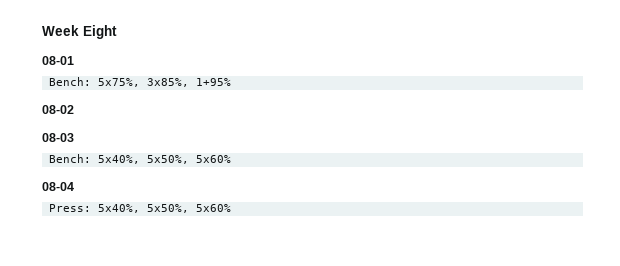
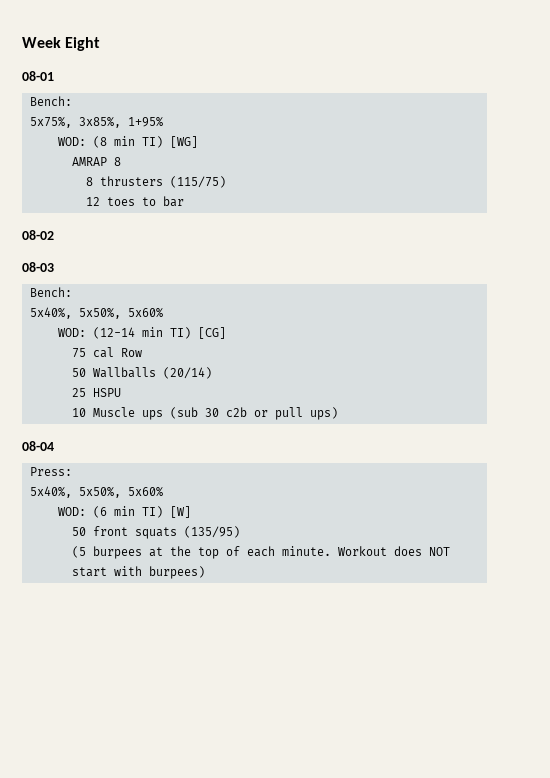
(92, 81) none -> (72, 101) //
(232, 82) none -> [57,136,198,148] [71,157,121,166] [85,176,226,188] [85,196,184,207] // WOD: (8 min TI) [WG] // AMRAP 8 // 8 thrusters (115/75) // 12 toes to bar
[98,155,232,164] 5x40%, 5x50%, 5x60% -> [29,307,163,319] [57,327,226,339] [71,347,142,358] [71,367,212,379] [71,388,121,397] [71,407,338,420] // 5x40%, 5x50%, 5x60% // WOD: (12-14 min TI) [CG] // 75 cal Row // 50 Wallballs (20/14) // 25 HSPU // 10 Muscle ups (sub 30 c2b or pull ups)
[98,204,232,213] 5x40%, 5x50%, 5x60% -> [29,486,163,498] [57,506,191,518] [71,526,240,539] [71,546,450,559] [71,566,205,579] // 5x40%, 5x50%, 5x60% // WOD: (6 min TI) [W] // 50 front squats (135/95) // (5 burpees at the top of each minute. Workout does NOT start with burpees)

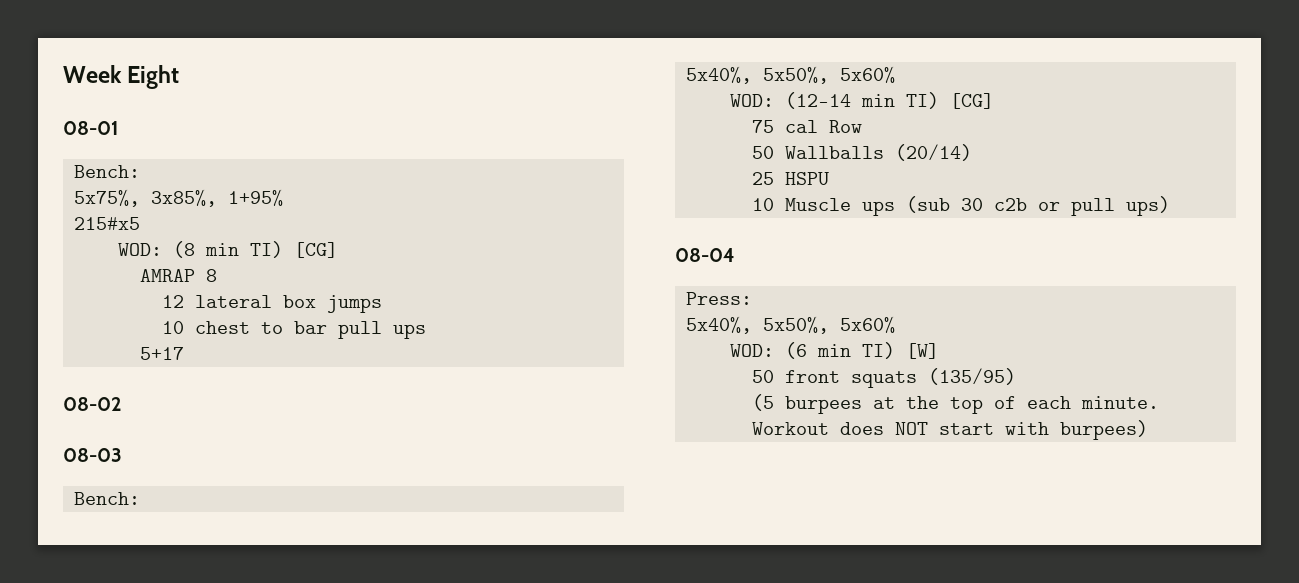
(163, 122) none -> [74,217,141,230] // 215#x5
[169,136,198,148] [WG] -> [294,242,339,258] [CG]
[85,176,226,188] [85,197,135,206] 8 thrusters (115/75) // 12 toes -> [162,295,383,313] [162,321,251,334] 12 lateral box jumps // 10 chest
(184, 201) none -> [338,321,427,339] [140,347,185,360] pull ups // 5+17

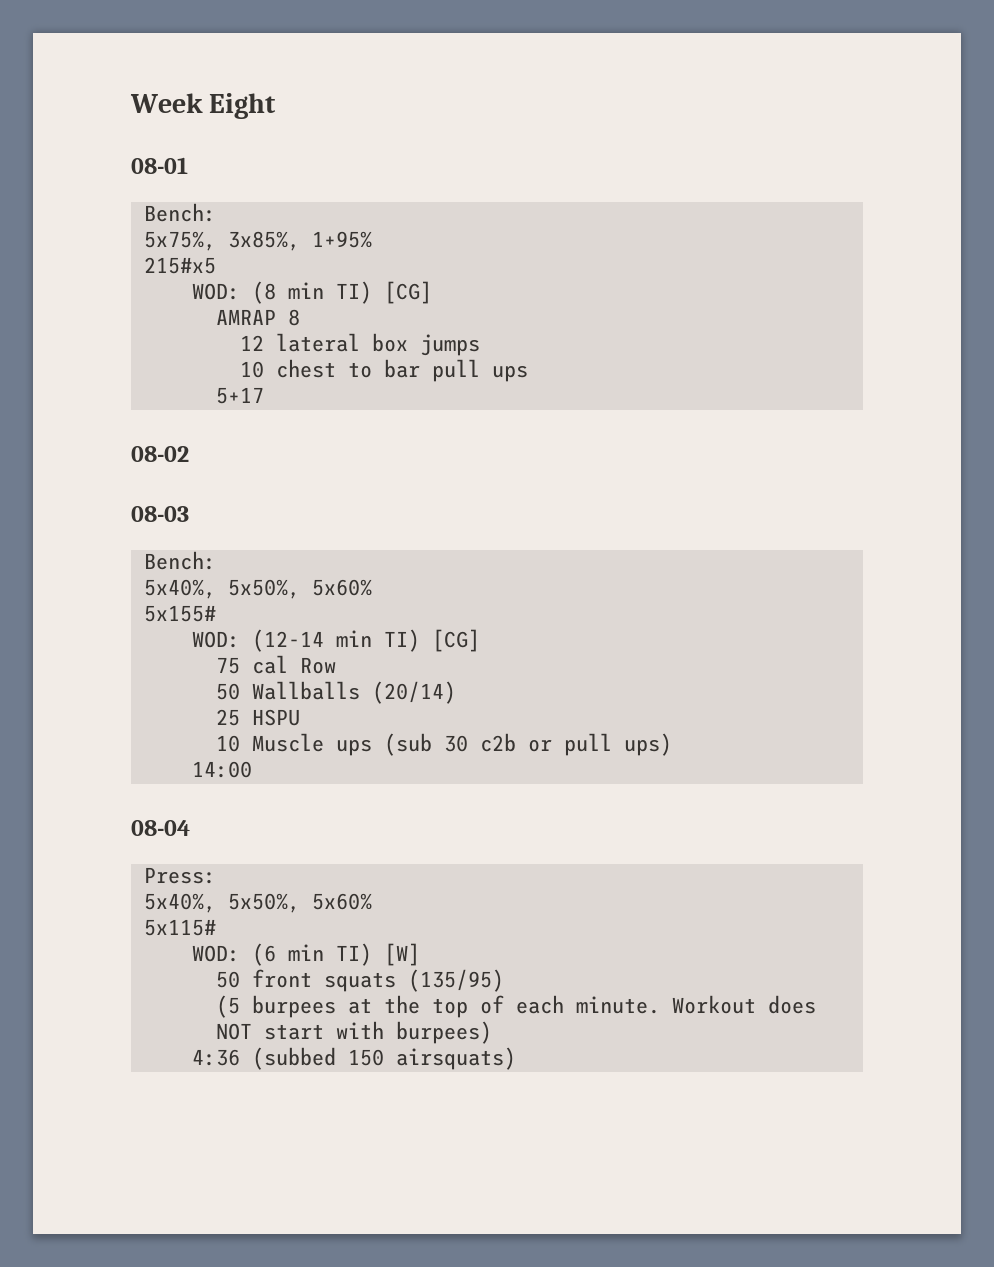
(896, 74) none -> [144,605,217,622] // 5x155#
(1171, 206) none -> [192,761,253,778] // 14:00
(896, 324) none -> [144,919,217,936] // 5x115#
(1149, 430) none -> [192,1047,517,1070] // 4:36 (subbed 150 airsquats)

